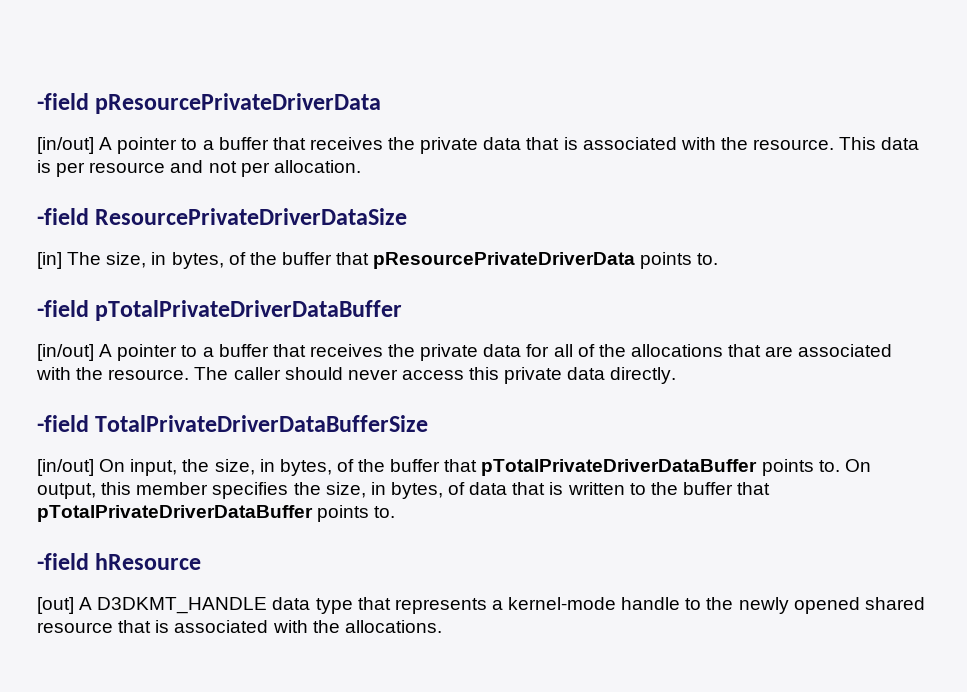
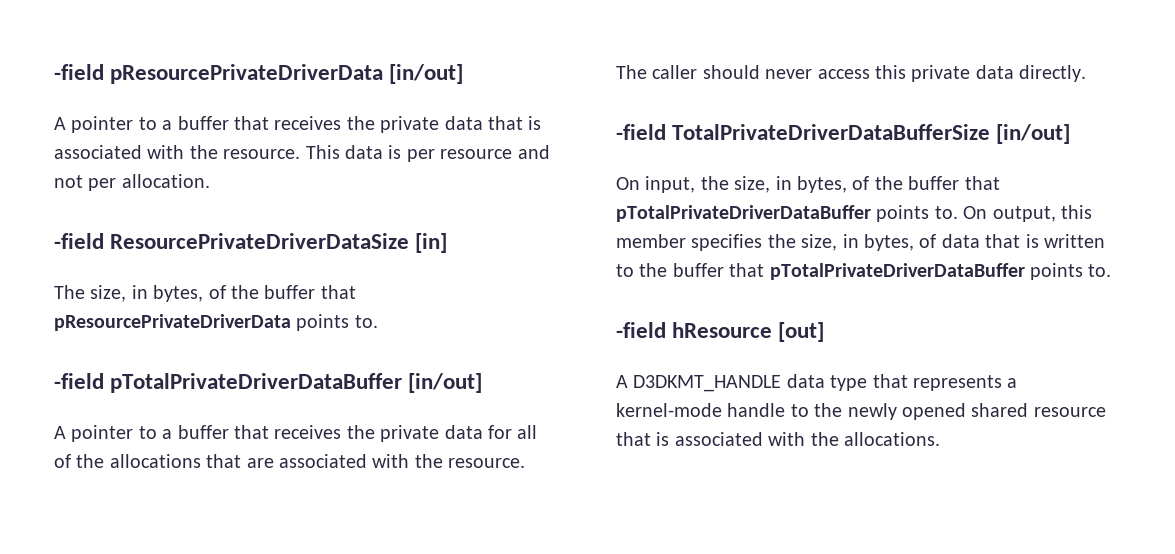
[37,137,94,154] // [in/out] -> [389,64,464,84] [in/out] //
[37,252,62,269] // [in] -> [415,233,448,253] [in] //
[37,344,94,361] // [in/out] -> [408,373,483,393] [in/out] //
[37,459,94,476] // [in/out] -> [996,124,1071,144] [in/out] //
[37,597,74,614] // [out] -> [778,322,825,342] [out] //

